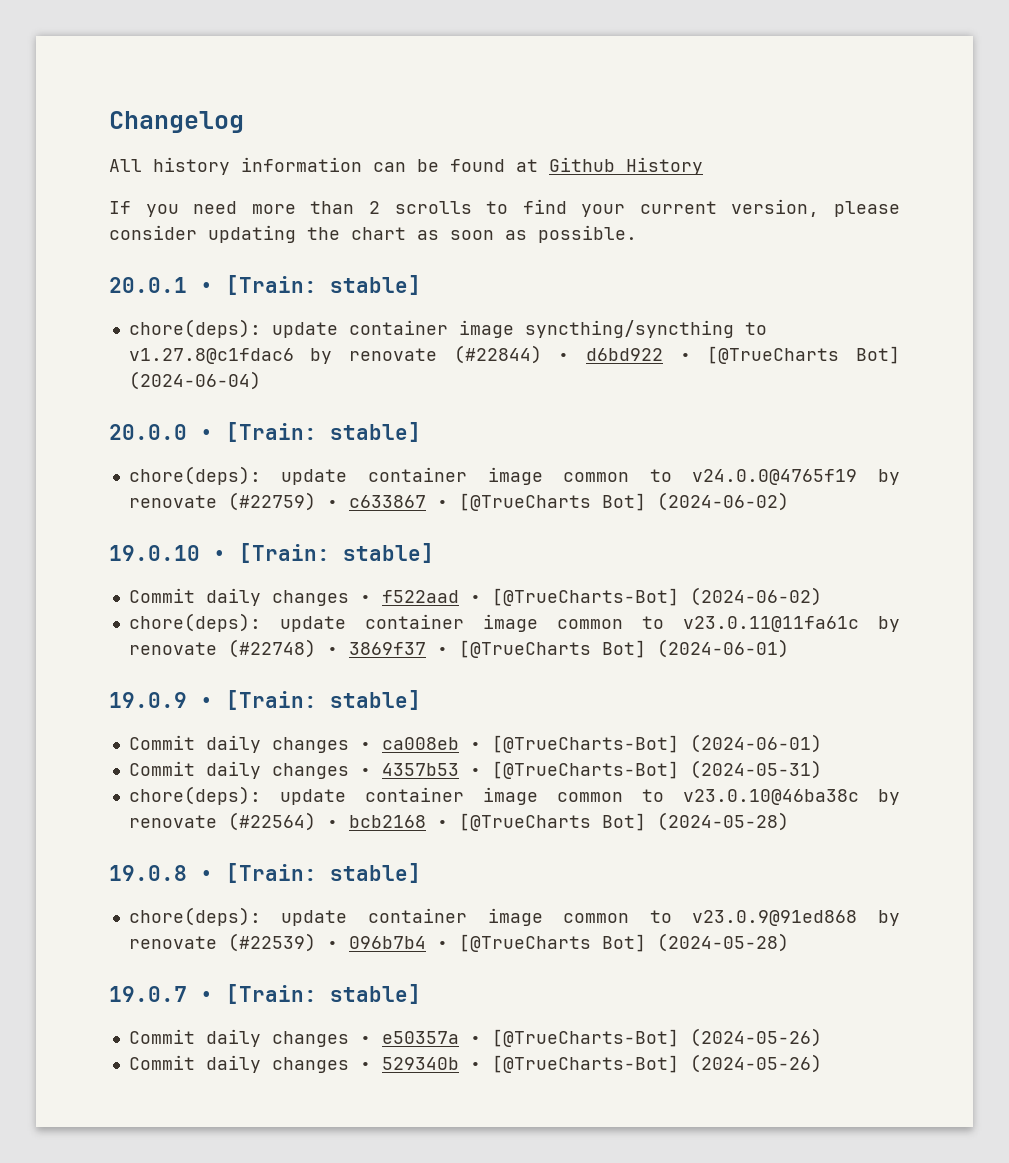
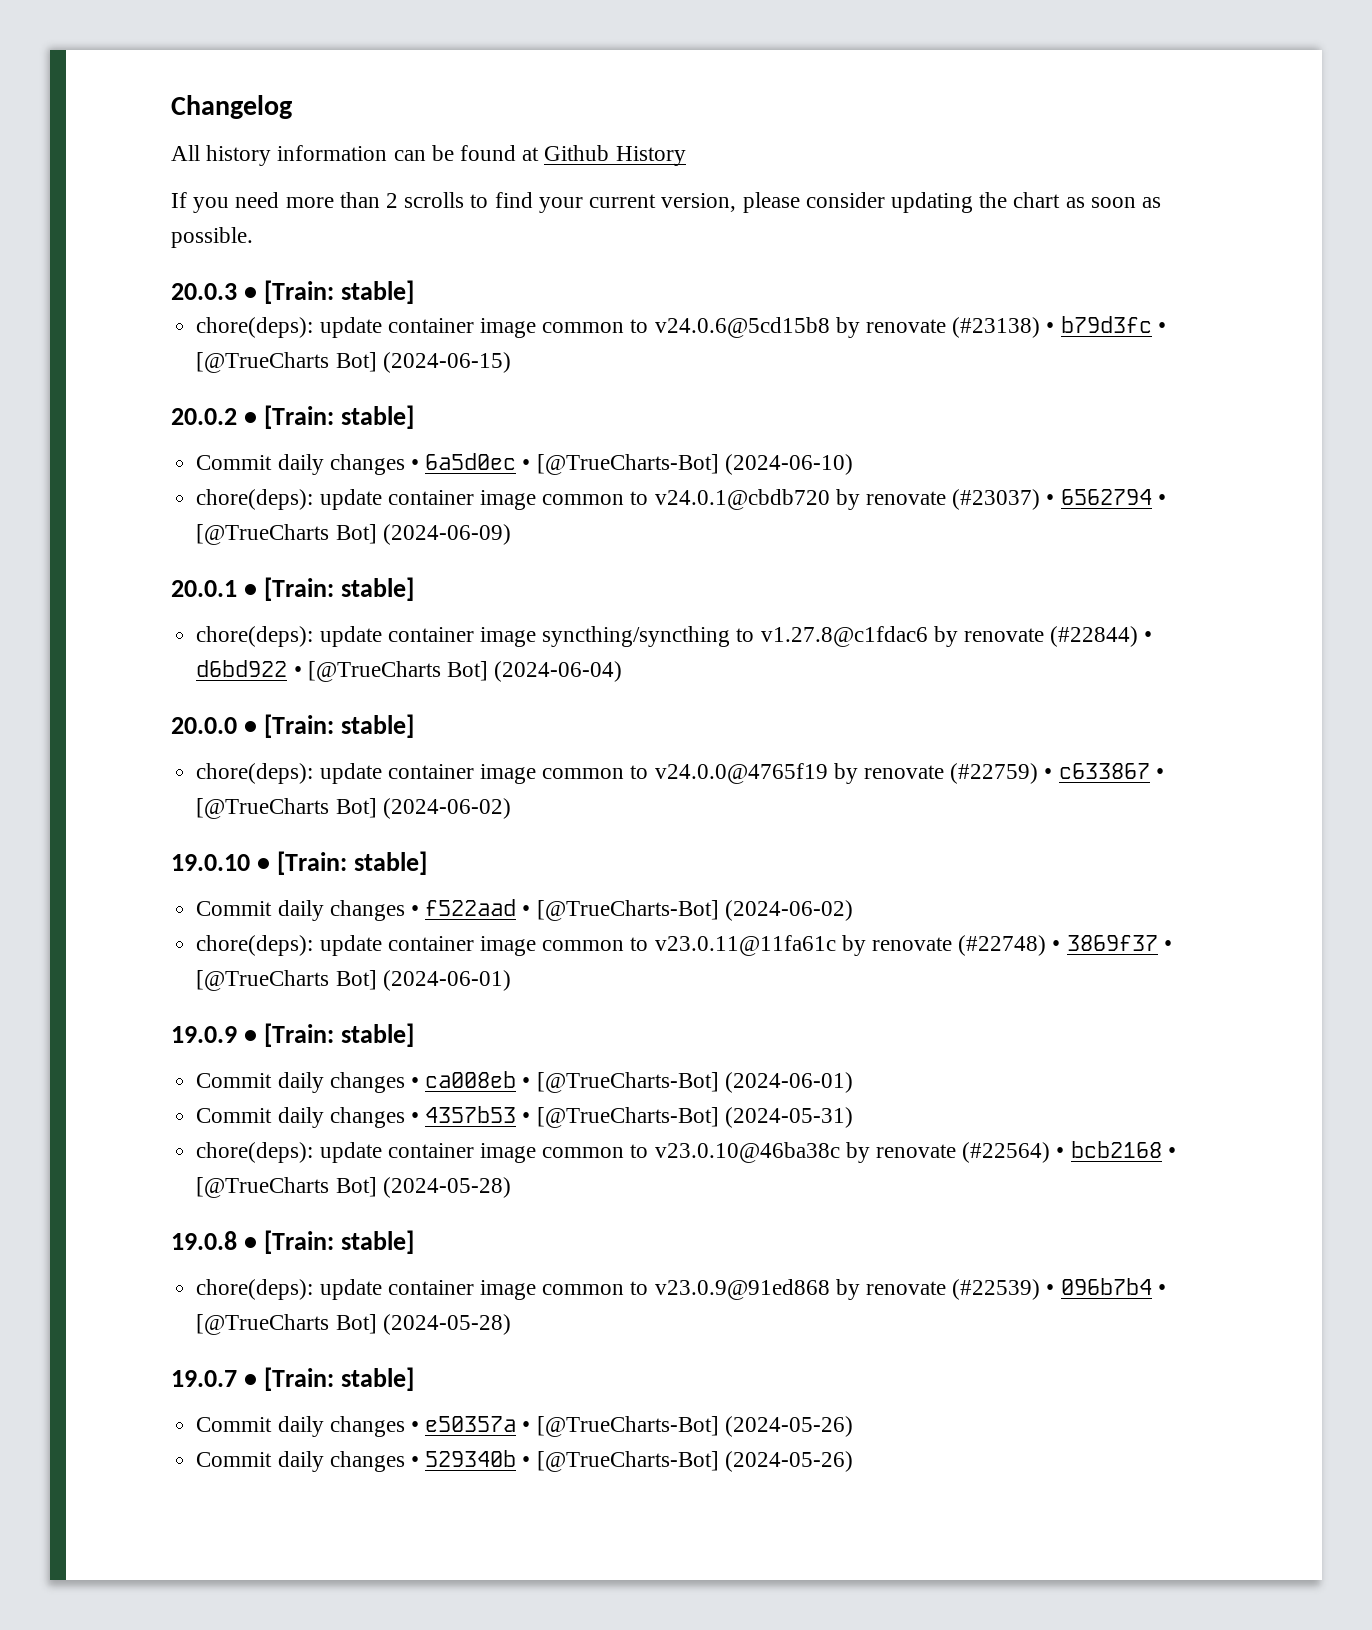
(637, 234) none -> [171,280,414,304] [196,316,1166,338] [196,352,511,373] [171,405,414,429] [196,453,853,475] [196,489,1166,510] [196,524,511,545] // 20.0.3 • [Train: stable] // chore(deps): update container image common to v24.0.6@5cd15b8 by renovate (#23138) • b79d3fc • [@TrueCharts Bot] (2024-06-15) // 20.0.2 • [Train: stable] // Commit daily changes • 6a5d0ec • [@TrueCharts-Bot] (2024-06-10) // chore(deps): update container image common to v24.0.1@cbdb720 by renovate (#23037) • 6562794 • [@TrueCharts Bot] (2024-06-09)

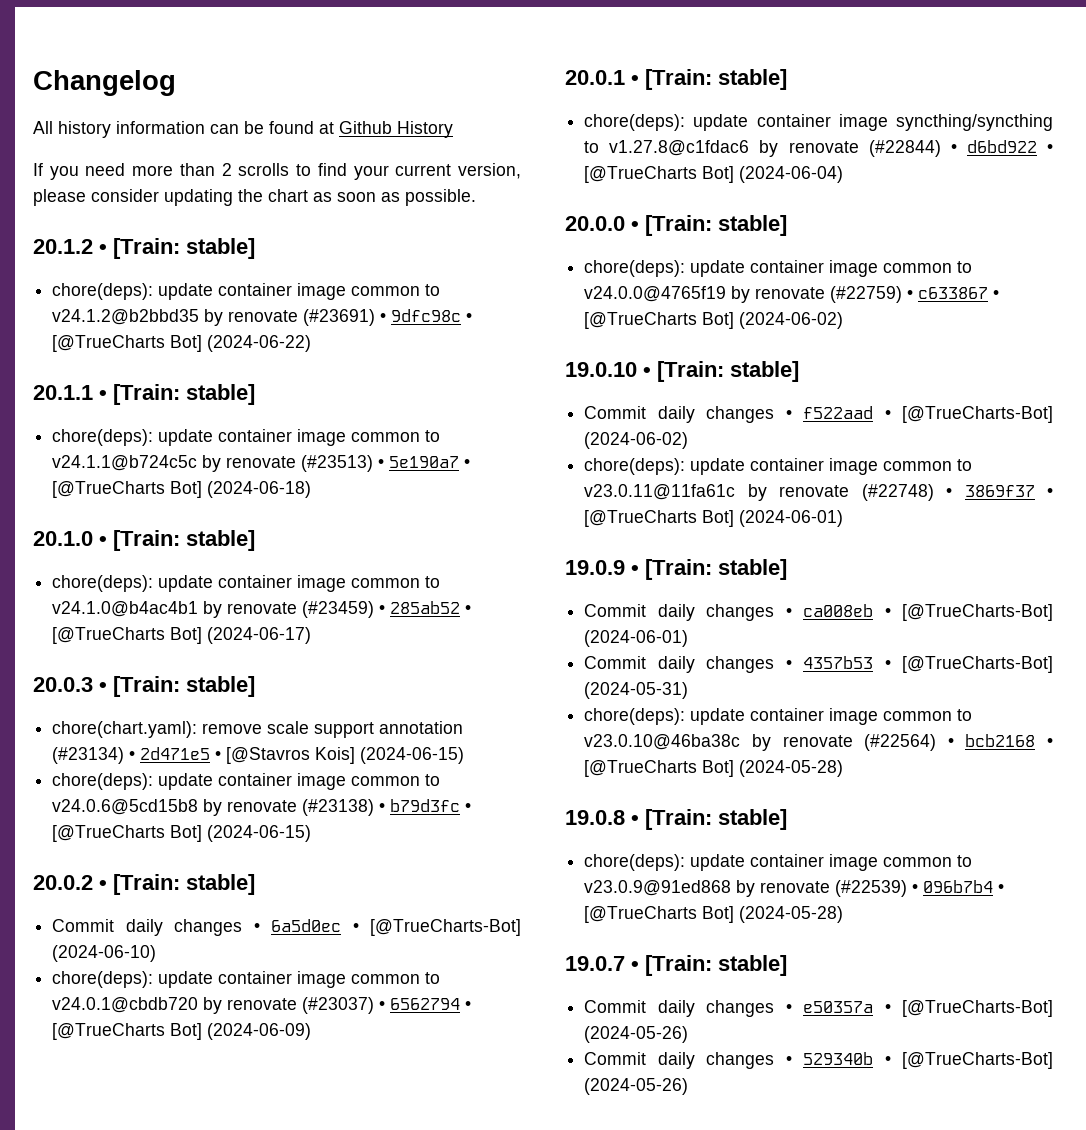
[171,280,414,304] 20.0.3 • [Train: stable] -> [33,238,255,259] [52,283,441,300] [52,309,473,326] [52,335,312,352] [33,384,255,405] [52,429,441,446] [52,455,471,472] [52,481,312,498] [33,530,255,551] [52,575,441,592] [52,601,472,618] [52,627,312,644] [33,676,255,697] [52,721,464,738] [52,747,465,764] 20.1.2 • [Train: stable] // chore(deps): update container image common to v24.1.2@b2bbd35 by renovate (#23691) • 9dfc98c • [@TrueCharts Bot] (2024-06-22) // 20.1.1 • [Train: stable] // chore(deps): update container image common to v24.1.1@b724c5c by renovate (#23513) • 5e190a7 • [@TrueCharts Bot] (2024-06-18) // 20.1.0 • [Train: stable] // chore(deps): update container image common to v24.1.0@b4ac4b1 by renovate (#23459) • 285ab52 • [@TrueCharts Bot] (2024-06-17) // 20.0.3 • [Train: stable] // chore(chart.yaml): remove scale support annotation (#23134) • 2d471e5 • [@Stavros Kois] (2024-06-15)

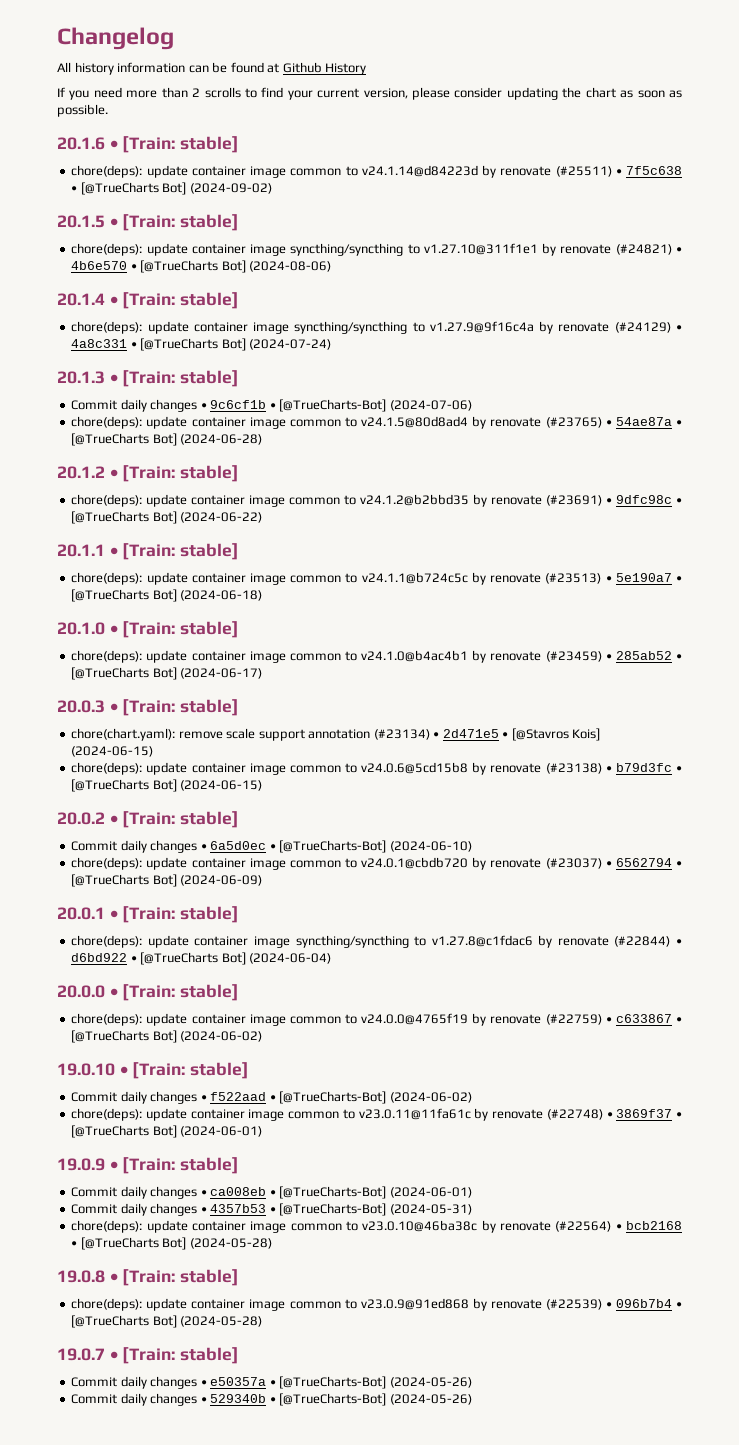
(476, 197) none -> [57,136,240,153] [71,165,682,178] [71,182,272,195] [57,214,240,231] [71,243,682,256] [71,260,332,273] [57,292,240,309] [71,321,682,334] [71,338,332,351] [57,370,240,387] [71,399,472,412] [71,416,682,429] [71,433,263,446] // 20.1.6 • [Train: stable] // chore(deps): update container image common to v24.1.14@d84223d by renovate (#25511) • 7f5c638 • [@TrueCharts Bot] (2024-09-02) // 20.1.5 • [Train: stable] // chore(deps): update container image syncthing/syncthing to v1.27.10@311f1e1 by renovate (#24821) • 4b6e570 • [@TrueCharts Bot] (2024-08-06) // 20.1.4 • [Train: stable] // chore(deps): update container image syncthing/syncthing to v1.27.9@9f16c4a by renovate (#24129) • 4a8c331 • [@TrueCharts Bot] (2024-07-24) // 20.1.3 • [Train: stable] // Commit daily changes • 9c6cf1b • [@TrueCharts-Bot] (2024-07-06) // chore(deps): update container image common to v24.1.5@80d8ad4 by renovate (#23765) • 54ae87a • [@TrueCharts Bot] (2024-06-28)

